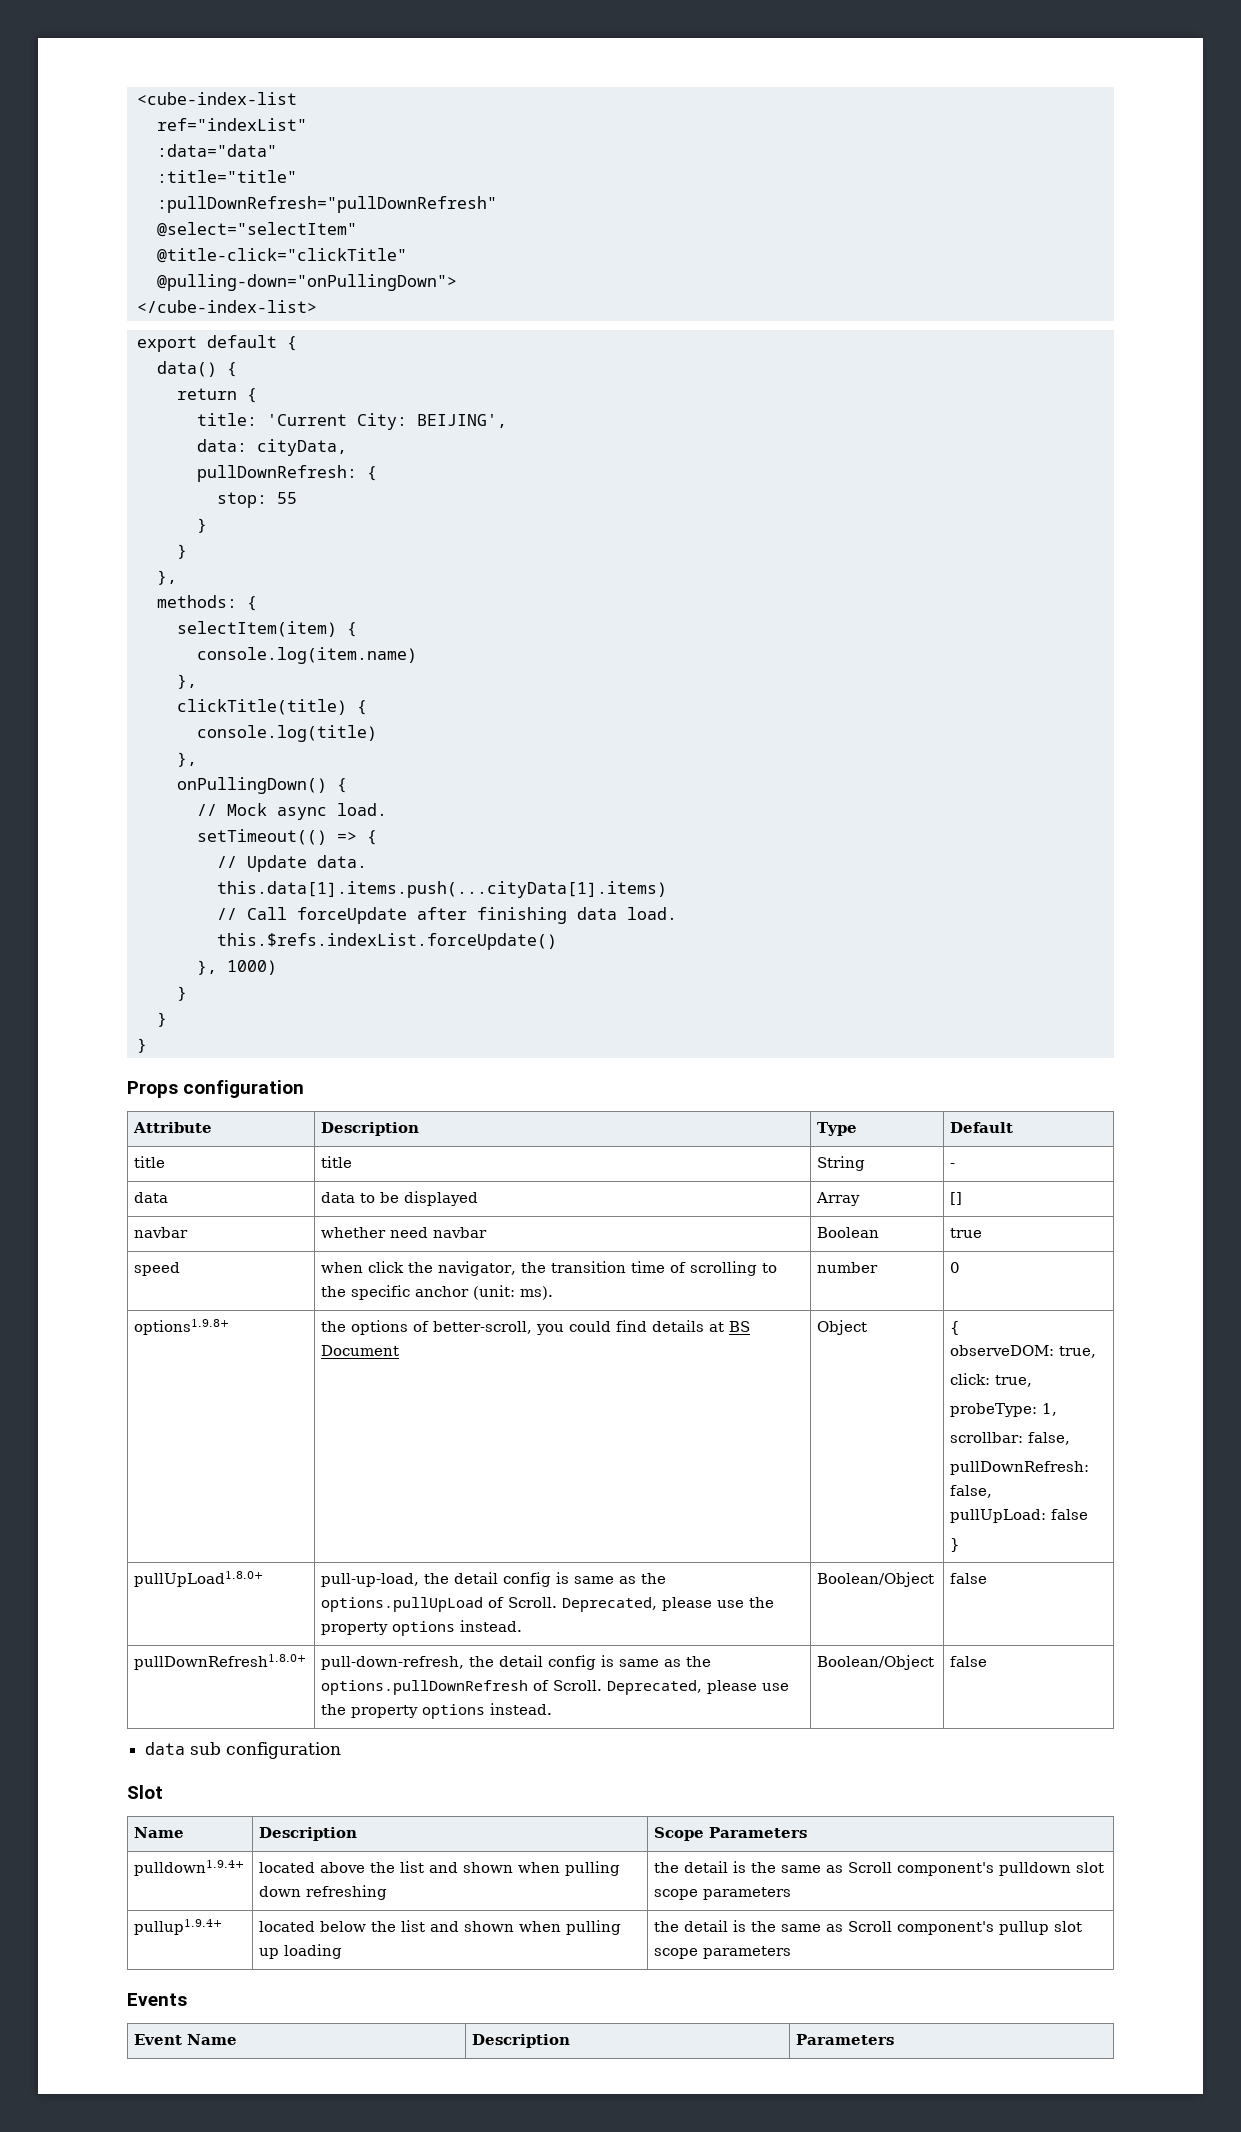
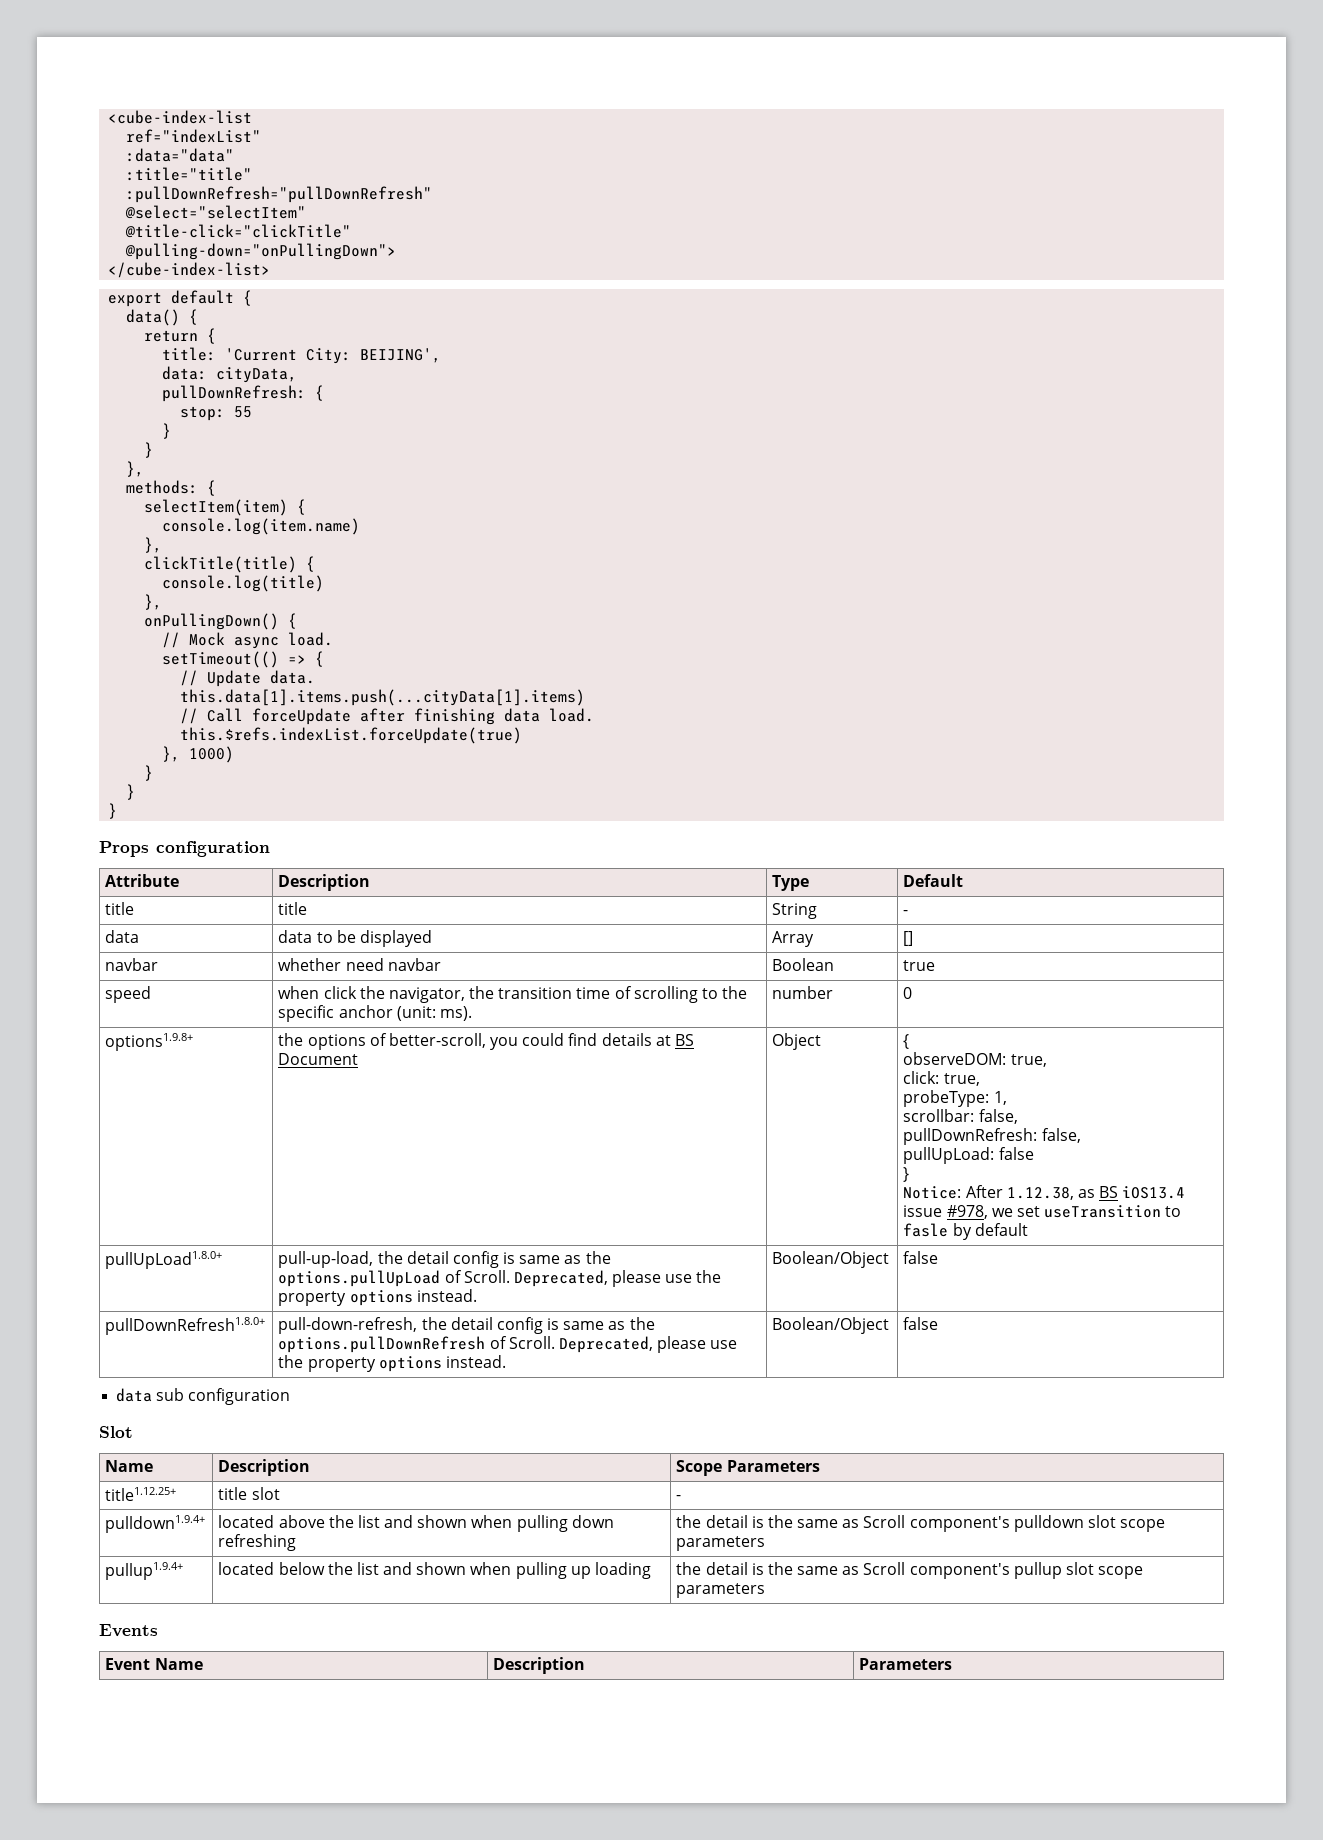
[216,933,557,950] this.$refs.indexList.forceUpdate() -> [180,727,523,744] this.$refs.indexList.forceUpdate(true)
(961, 1545) none -> [903,1185,1186,1200] [903,1205,1182,1219] [903,1223,1028,1240] // Notice: After 1.12.38, as BS iOS13.4 issue #978, we set useTransition to fasle by default
(808, 1832) none -> [105,1487,177,1501] [218,1487,280,1500] [676,1495,682,1500] // title1.12.25+ | title slot | -

